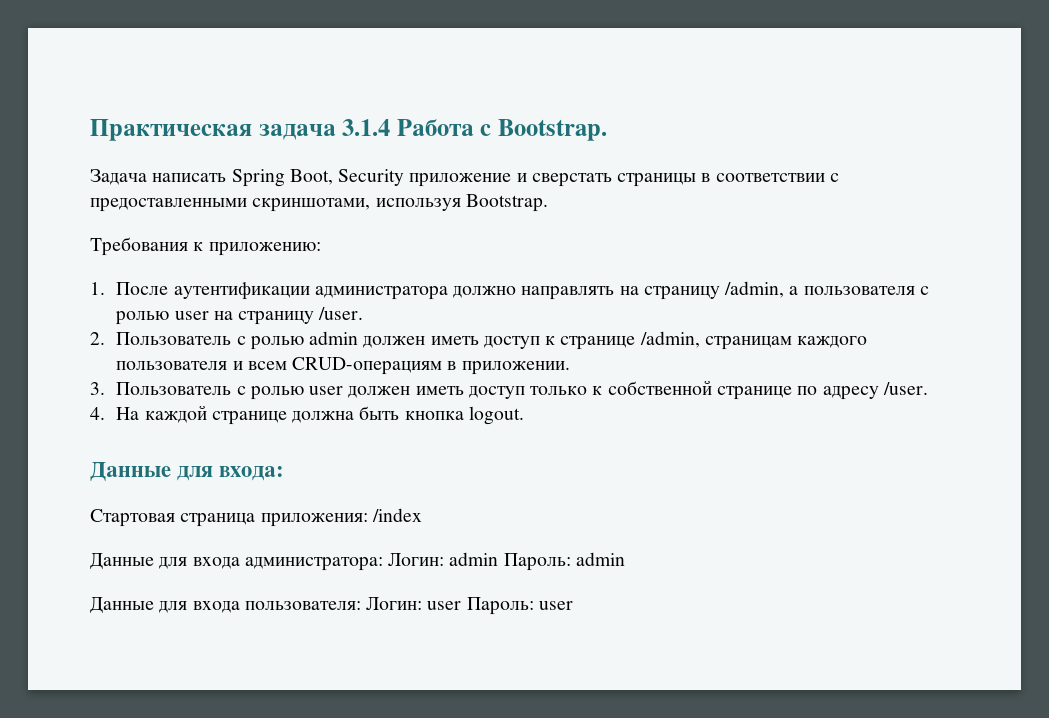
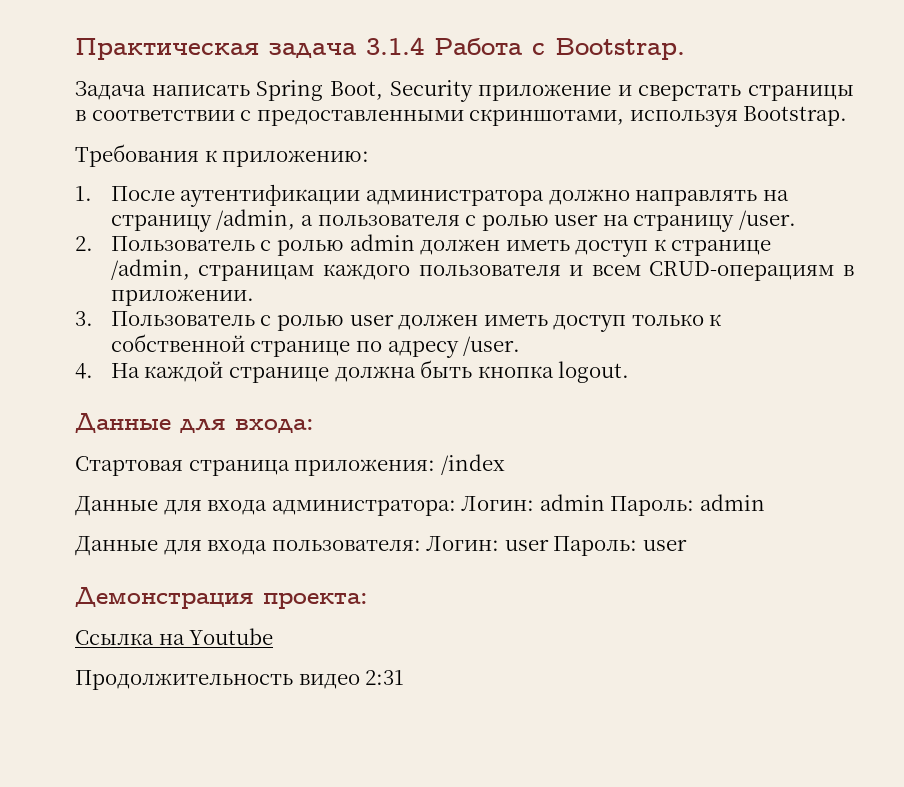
(573, 605) none -> [75,587,368,609] [75,628,274,645] [75,670,405,690] // Демонстрация проекта: // Ссылка на Youtube // Продолжительность видео 2:31

